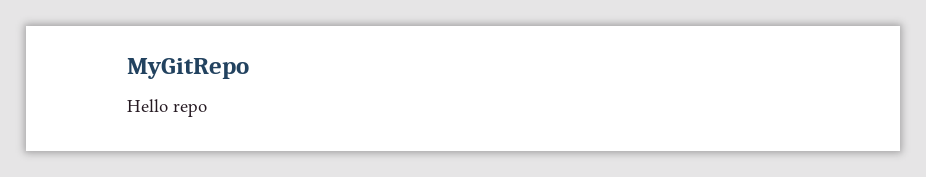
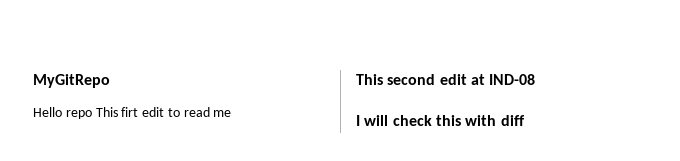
(207, 110) none -> [95,107,232,117] [356,74,536,85] [356,115,525,126] This firt edit to read me // This second edit at IND-08 // I will check this with diff

